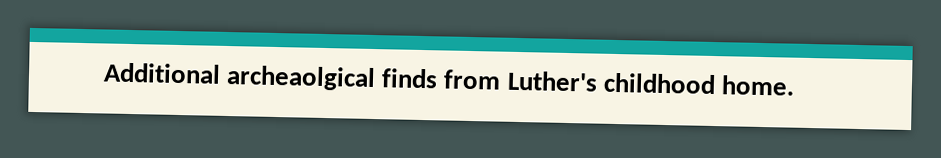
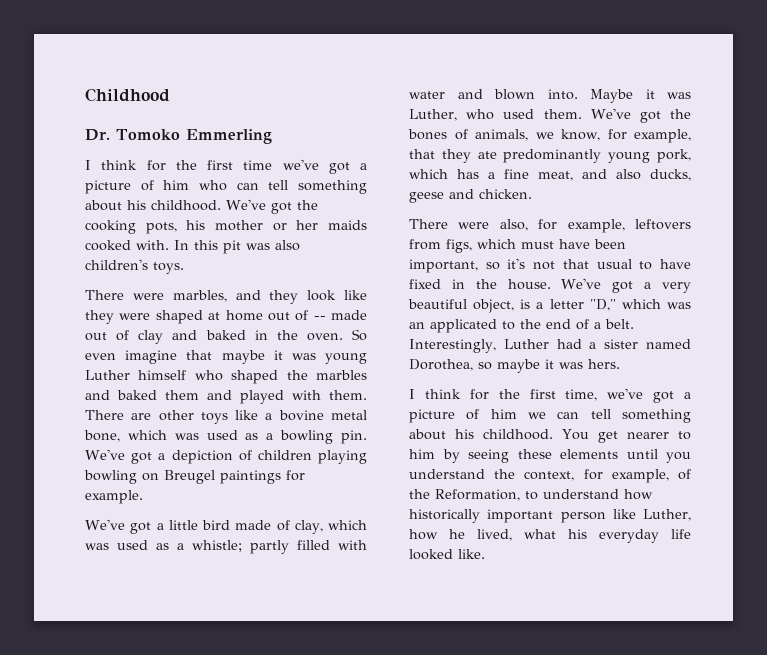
[103,62,795,96] Additional archeaolgical finds from Luther's childhood home. -> [85,88,170,102] [85,129,272,144] [85,159,367,174] [85,180,367,194] [85,199,318,214] [85,220,367,234] [85,240,300,254] [85,259,184,274] [85,290,368,304] [85,310,367,324] [85,329,367,344] [85,350,367,364] [85,370,367,384] [85,390,367,404] [85,410,367,424] [84,430,367,444] [85,449,367,464] [84,470,305,484] [85,490,143,504] [85,519,367,534] [85,540,367,554] [409,89,691,103] [409,108,691,123] [408,129,691,143] [409,149,691,163] [409,169,691,181] [409,189,532,203] [409,219,691,233] [409,239,626,253] [409,258,691,273] [409,278,691,293] [408,299,691,313] [409,319,634,333] [409,339,691,353] [409,359,620,373] [409,388,691,403] [409,409,691,423] [409,429,691,443] [409,449,691,463] [409,469,691,483] [409,489,653,501] [409,509,691,523] [409,529,691,543] [409,549,485,560] Childhood // Dr. Tomoko Emmerling // I think for the first time we've got a picture of him who can tell something about his childhood. We've got the cooking pots, his mother or her maids cooked with. In this pit was also children's toys. // There were marbles, and they look like they were shaped at home out of -- made out of clay and baked in the oven. So even imagine that maybe it was young Luther himself who shaped the marbles and baked them and played with them. There are other toys like a bovine metal bone, which was used as a bowling pin. We've got a depiction of children playing bowling on Breugel paintings for example. // We've got a little bird made of clay, which was used as a whistle; partly filled with water and blown into. Maybe it was Luther, who used them. We've got the bones of animals, we know, for example, that they ate predominantly young pork, which has a fine meat, and also ducks, geese and chicken. // There were also, for example, leftovers from figs, which must have been important, so it's not that usual to have fixed in the house. We've got a very beautiful object, is a letter "D," which was an applicated to the end of a belt. Interestingly, Luther had a sister named Dorothea, so maybe it was hers. // I think for the first time, we've got a picture of him we can tell something about his childhood. You get nearer to him by seeing these elements until you understand the context, for example, of the Reformation, to understand how historically important person like Luther, how he lived, what his everyday life looked like.

